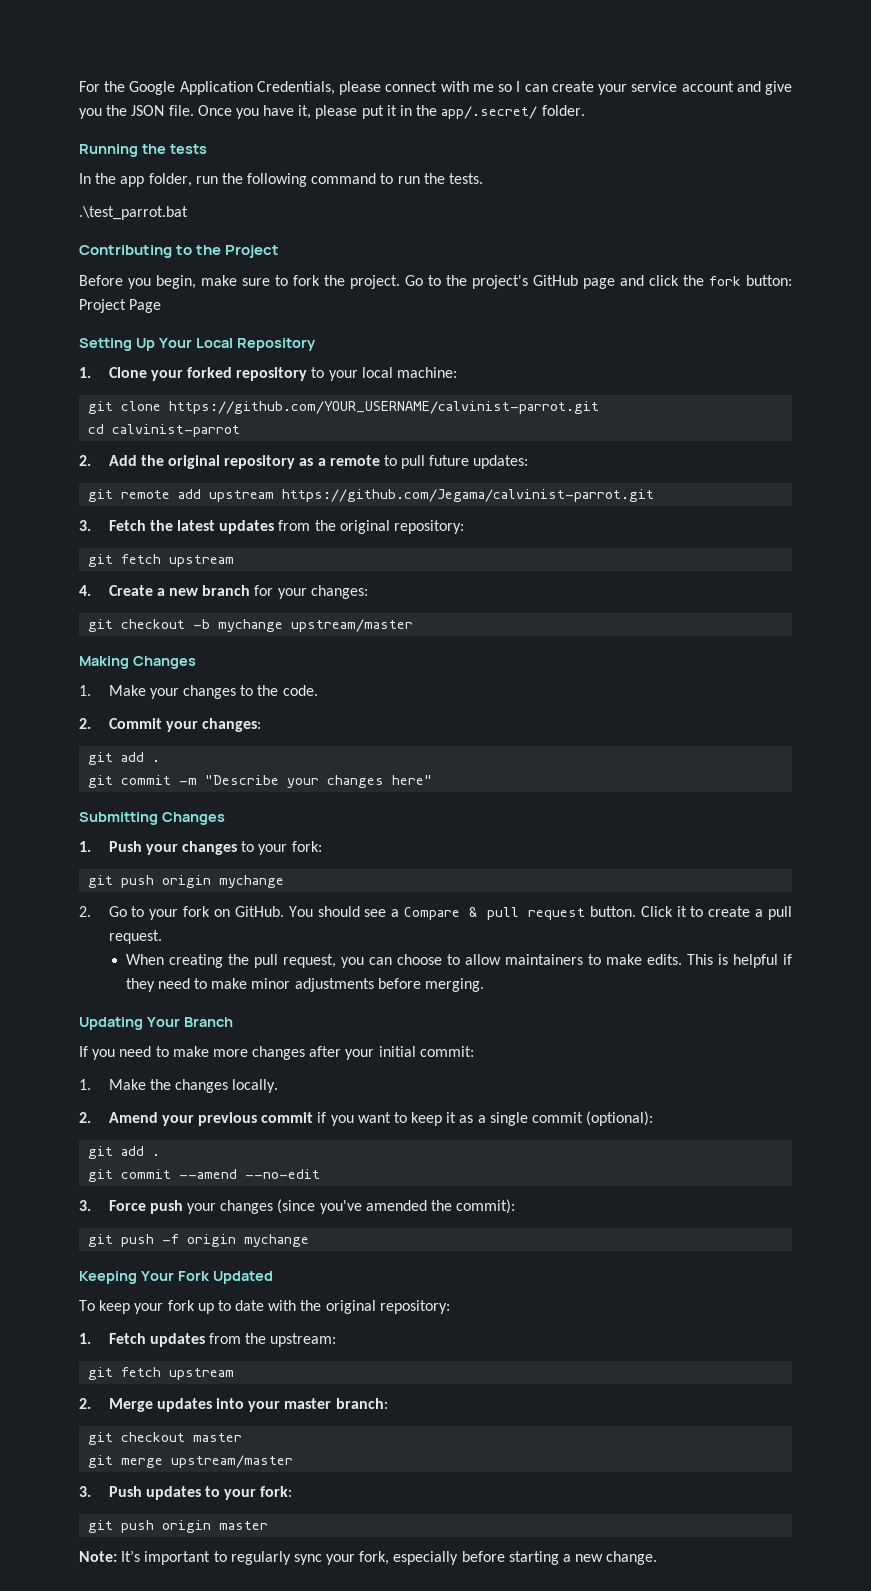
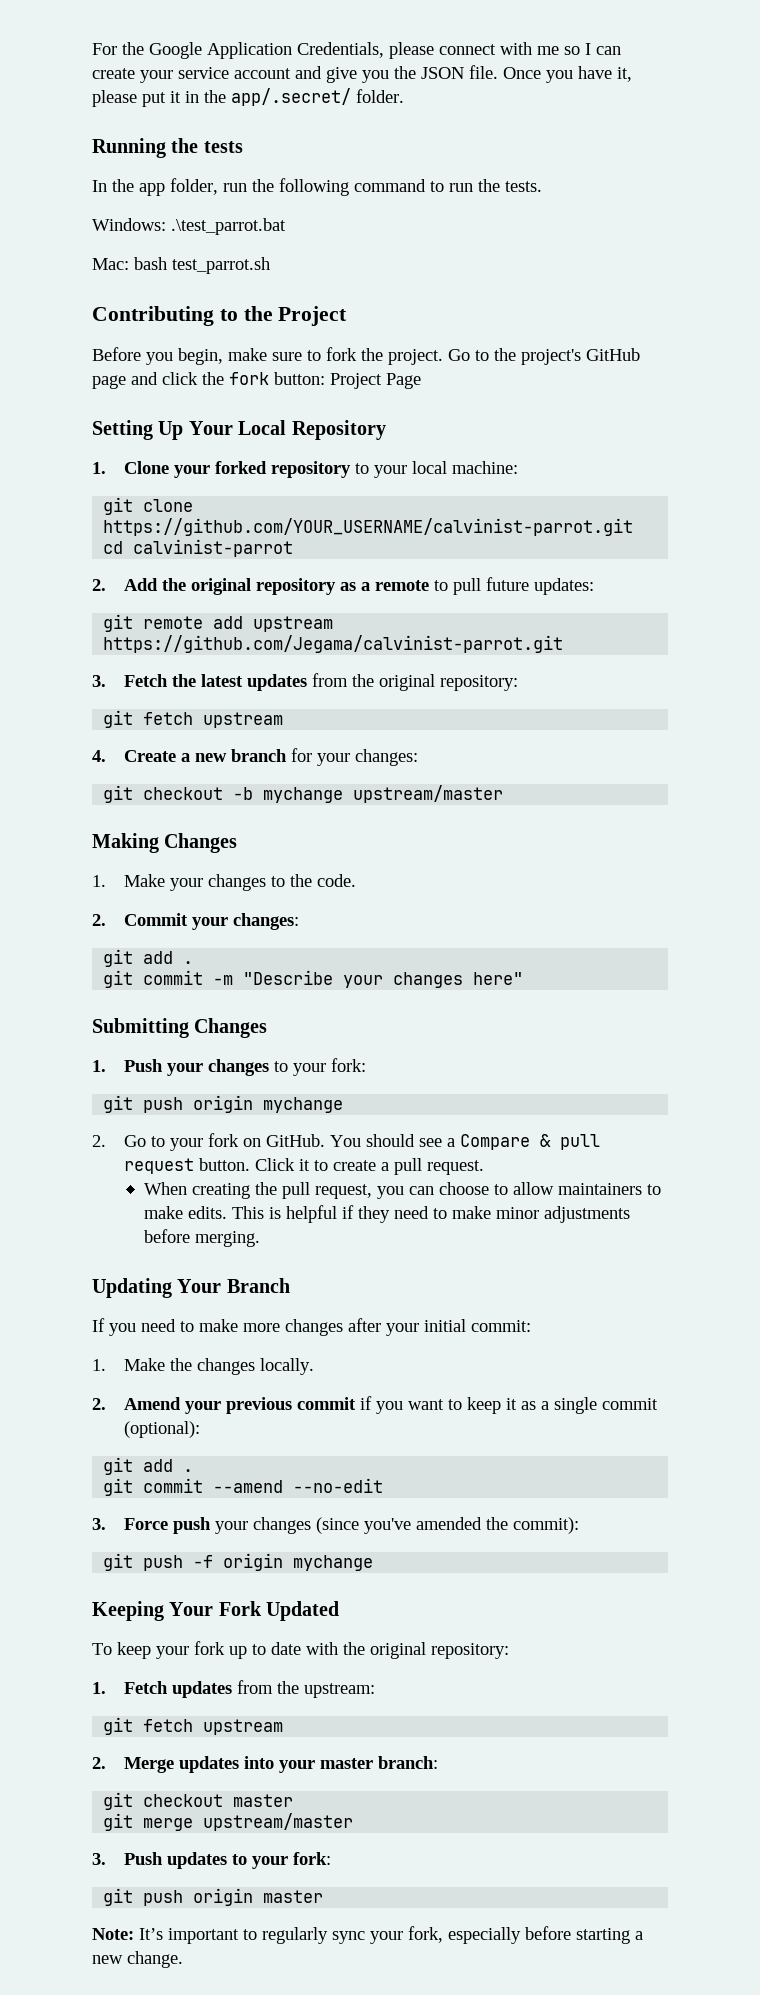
(484, 178) none -> [92,218,166,231] Windows:
(188, 213) none -> [92,257,270,274] // Mac: bash test_parrot.sh

